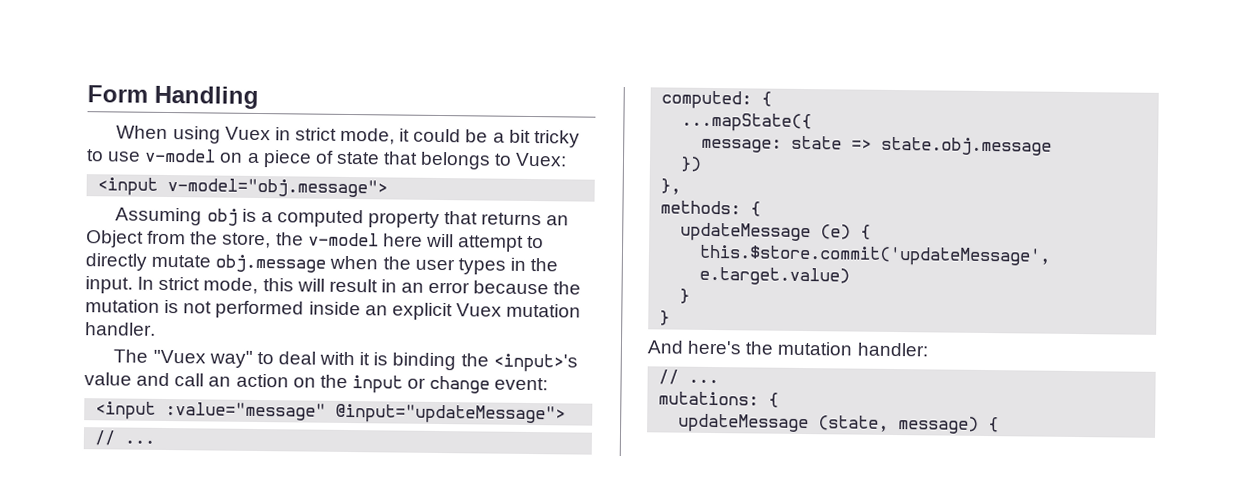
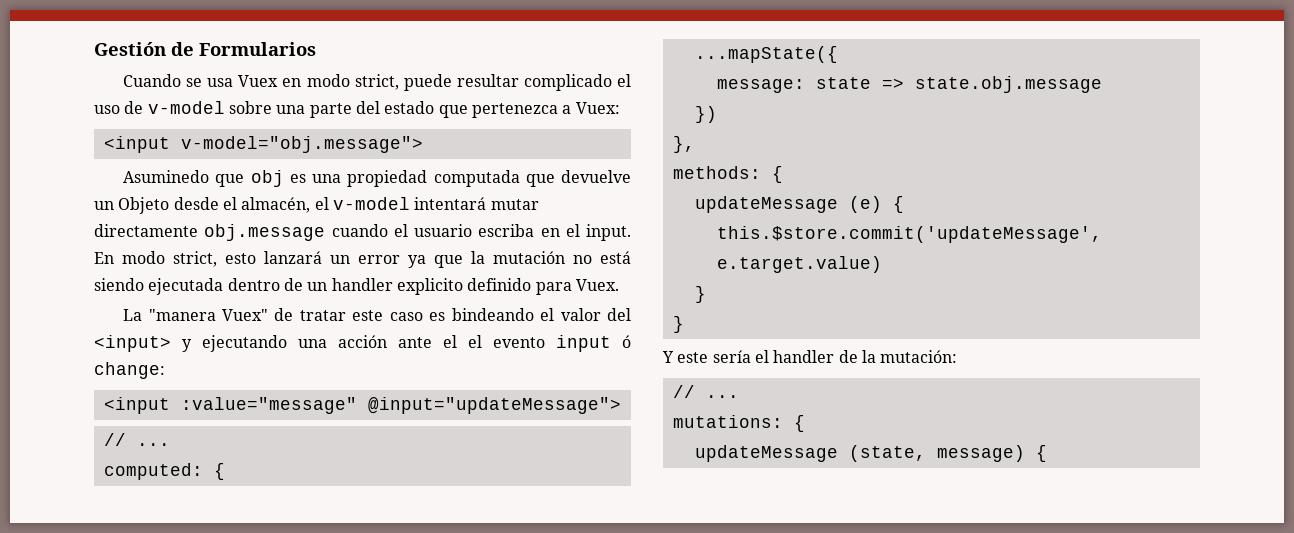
[87,85,259,110] [116,125,580,148] [86,148,568,170] [97,177,389,198] [115,207,570,229] [86,230,545,252] [85,253,559,275] [85,276,582,295] [85,299,582,321] [85,322,156,336] [113,349,578,373] [84,372,549,394] Form Handling // When using Vuex in strict mode, it could be a bit tricky to use v-model on a piece of state that belongs to Vuex: // <input v-model="obj.message"> // Assuming obj is a computed property that returns an Object from the store, the v-model here will attempt to directly mutate obj.message when the user types in the input. In strict mode, this will result in an error because the mutation is not performed inside an explicit Vuex mutation handler. // The "Vuex way" to deal with it is binding the <input>'s value and call an action on the input or change event: -> [94,42,316,56] [123,74,631,91] [94,101,620,118] [103,136,423,153] [123,170,631,187] [94,197,539,214] [94,224,631,241] [94,251,631,268] [94,278,619,295] [123,308,631,321] [94,335,631,352] [94,362,165,379] Gestión de Formularios // Cuando se usa Vuex en modo strict, puede resultar complicado el uso de v-model sobre una parte del estado que pertenezca a Vuex: // <input v-model="obj.message"> // Asuminedo que obj es una propiedad computada que devuelve un Objeto desde el almacén, el v-model intentará mutar directamente obj.message cuando el usuario escriba en el input. En modo strict, esto lanzará un error ya que la mutación no está siendo ejecutada dentro de un handler explicito definido para Vuex. // La "manera Vuex" de tratar este caso es bindeando el valor del <input> y ejecutando una acción ante el el evento input ó change:
[647,340,929,357] And here's the mutation handler: -> [662,350,958,363] Y este sería el handler de la mutación:

